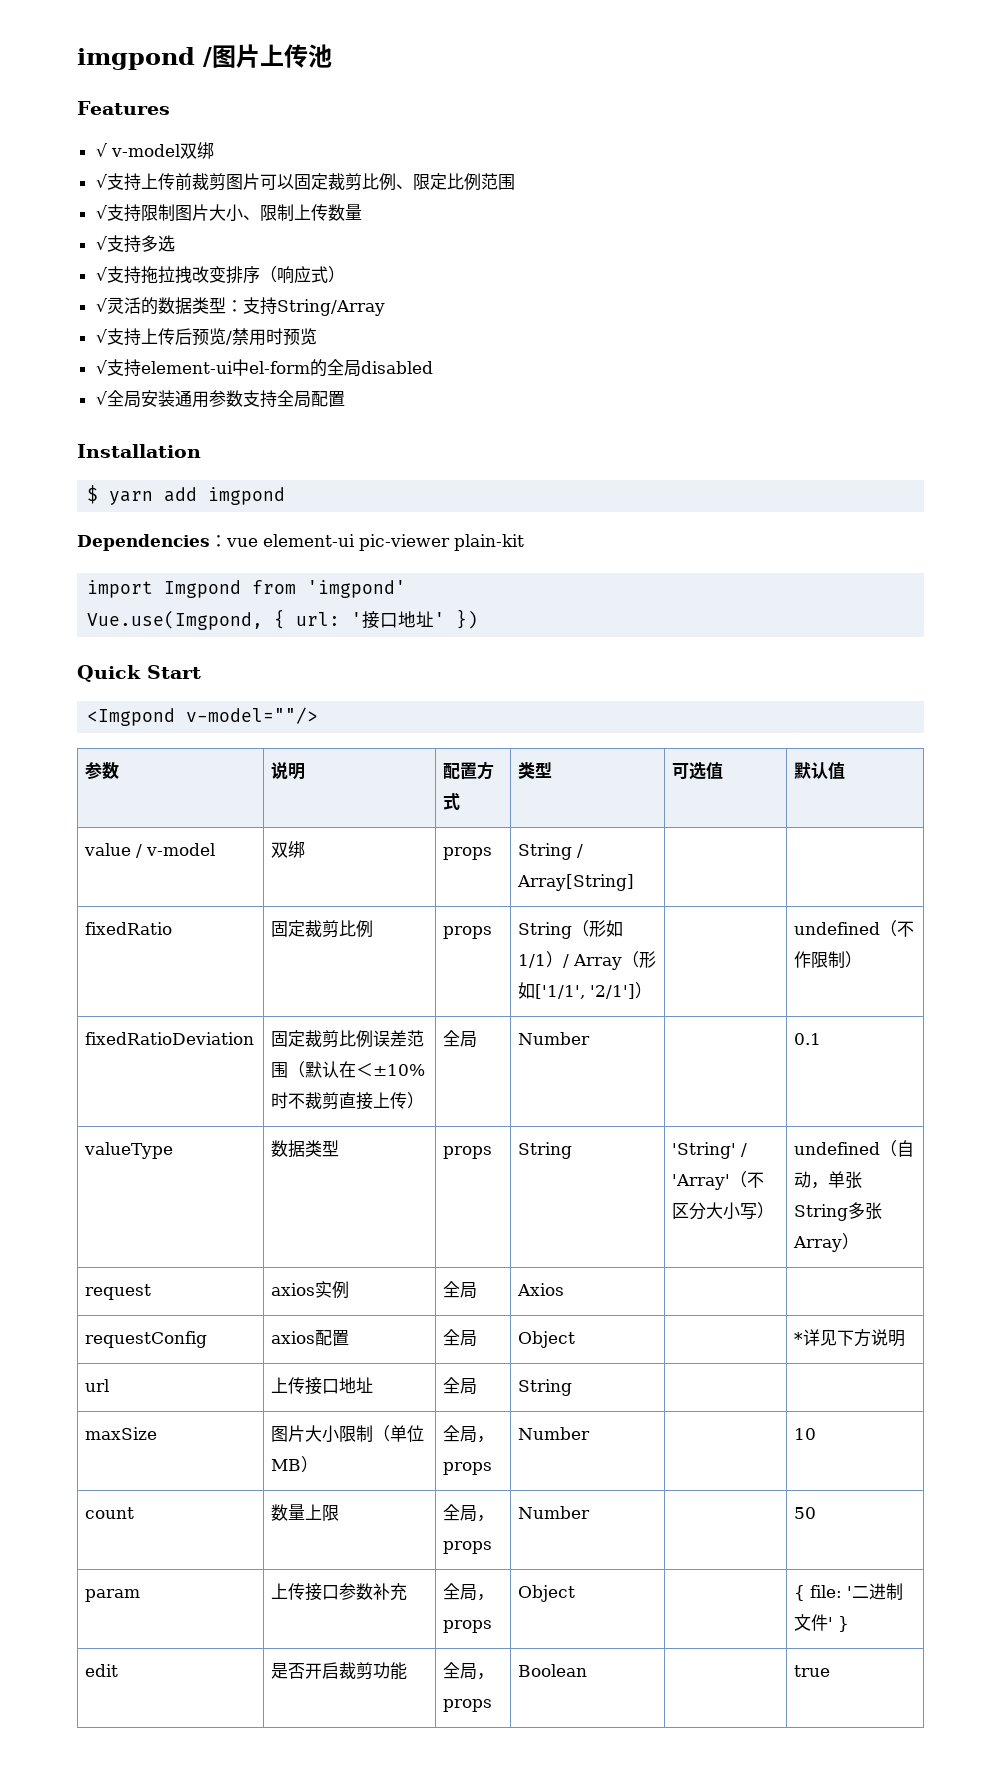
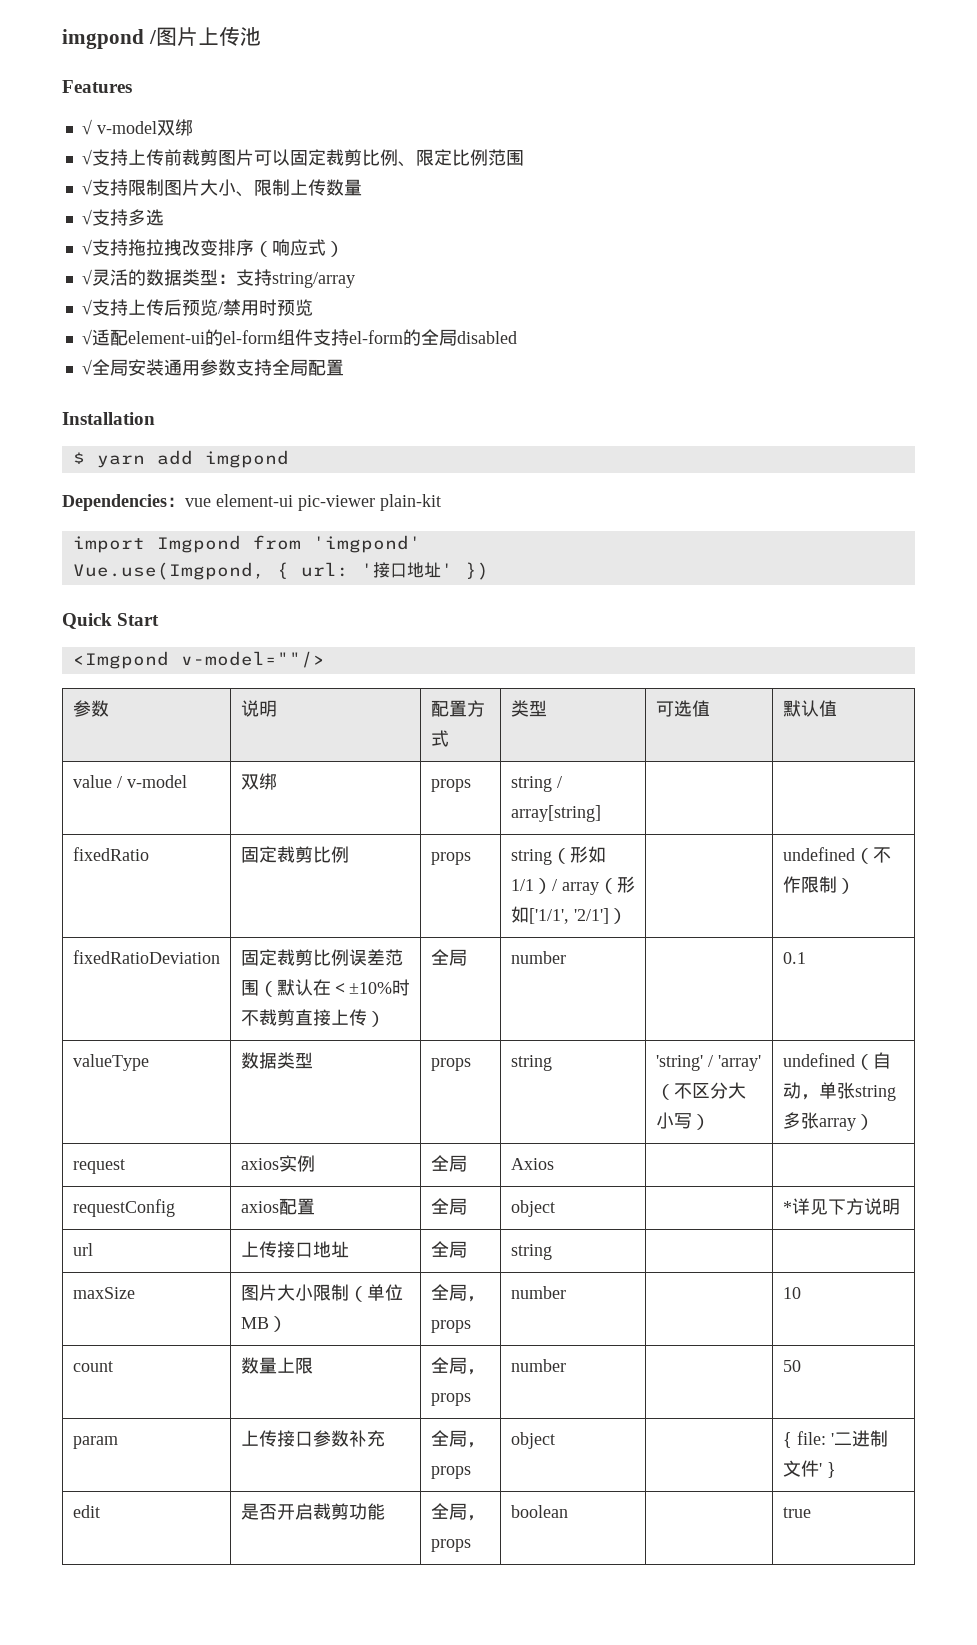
[276,299,385,316] String/Array -> [271,272,355,288] string/array
[106,359,249,377] 支持element-ui中 -> [91,329,349,346] 适配element-ui的el-form组件支持
[518,843,584,860] [517,874,635,891] String / Array[String] -> [510,776,562,792] [510,805,601,822] string / array[string]
[518,922,573,939] String -> [510,849,552,865] string
[573,954,623,970] Array -> [561,882,599,895] array
[518,1032,591,1045] Number -> [510,951,566,964] number
[518,1142,573,1159] [672,1142,748,1159] [672,1174,731,1190] String | 'String' / 'Array' -> [510,1055,552,1071] [655,1055,761,1071] string | 'string' / 'array'
[794,1202,883,1221] [793,1236,843,1252] String多张Array -> [854,1085,896,1101] [782,1112,856,1131] string多张array
[518,1331,576,1348] Object -> [510,1200,555,1217] object
[518,1379,573,1396] String -> [510,1244,552,1260] string
[518,1427,591,1440] Number -> [510,1286,566,1299] number
[518,1506,591,1519] Number -> [510,1359,566,1372] number
[518,1585,576,1602] Object -> [510,1432,555,1449] object
[518,1664,588,1677] Boolean -> [510,1505,568,1518] boolean

